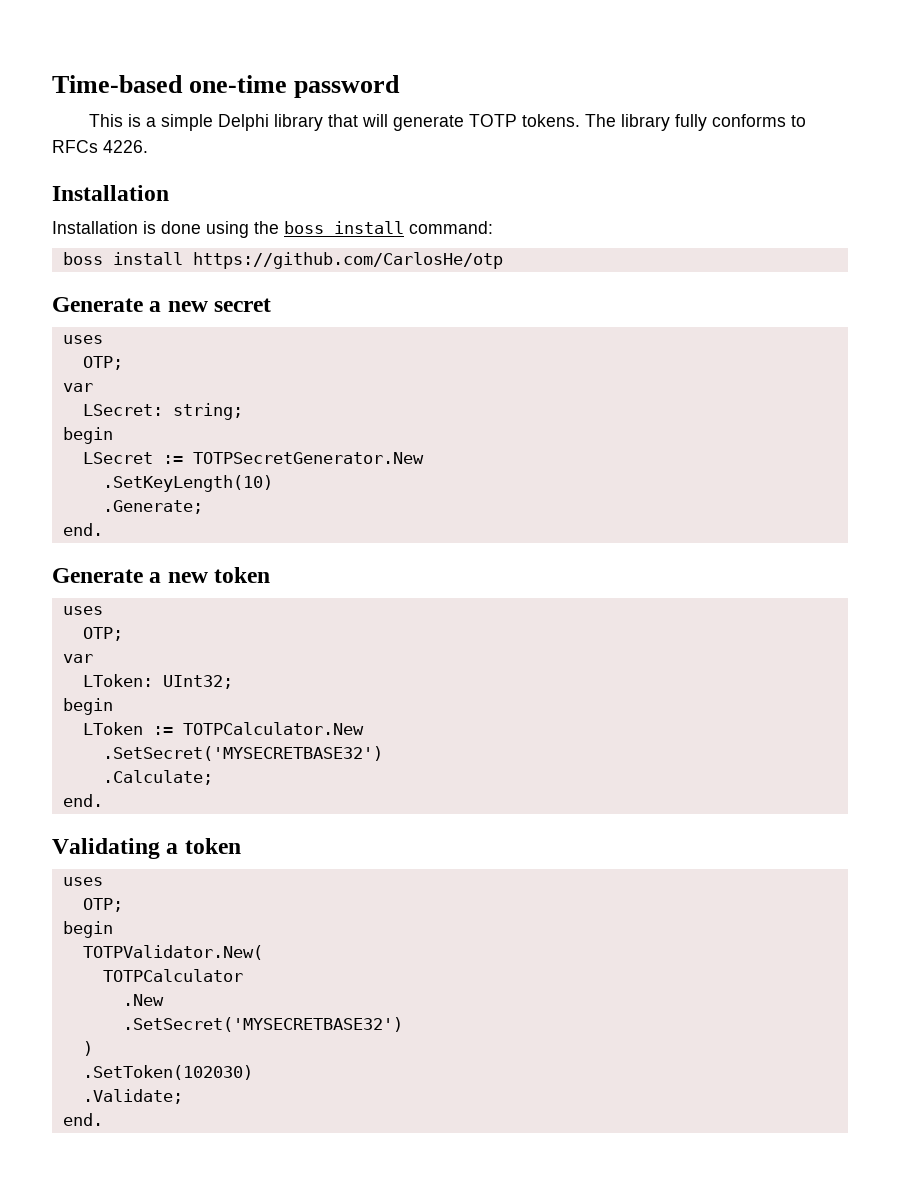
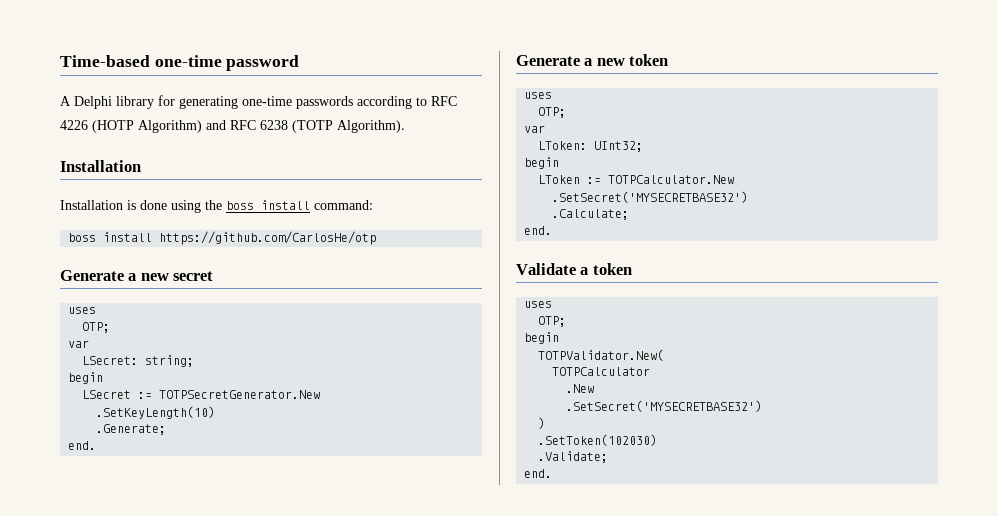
[88,114,806,131] [52,140,148,153] This is a simple Delphi library that will generate TOTP tokens. The library fully conforms to RFCs 4226. -> [60,95,457,109] [60,120,405,133] A Delphi library for generating one-time passwords according to RFC 4226 (HOTP Algorithm) and RFC 6238 (TOTP Algorithm).
[52,838,160,859] Validating -> [516,263,576,275] Validate

